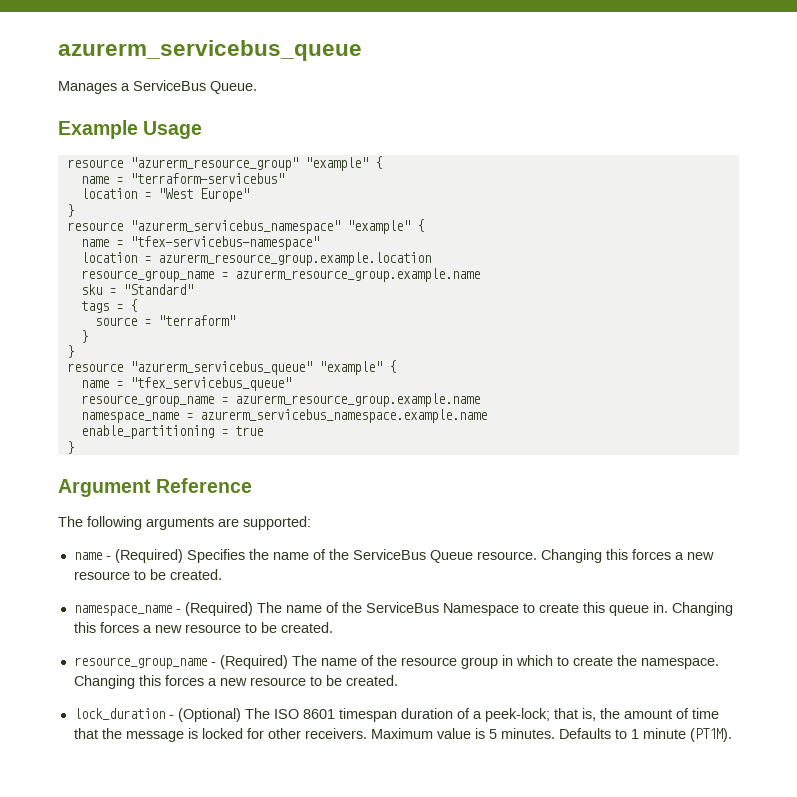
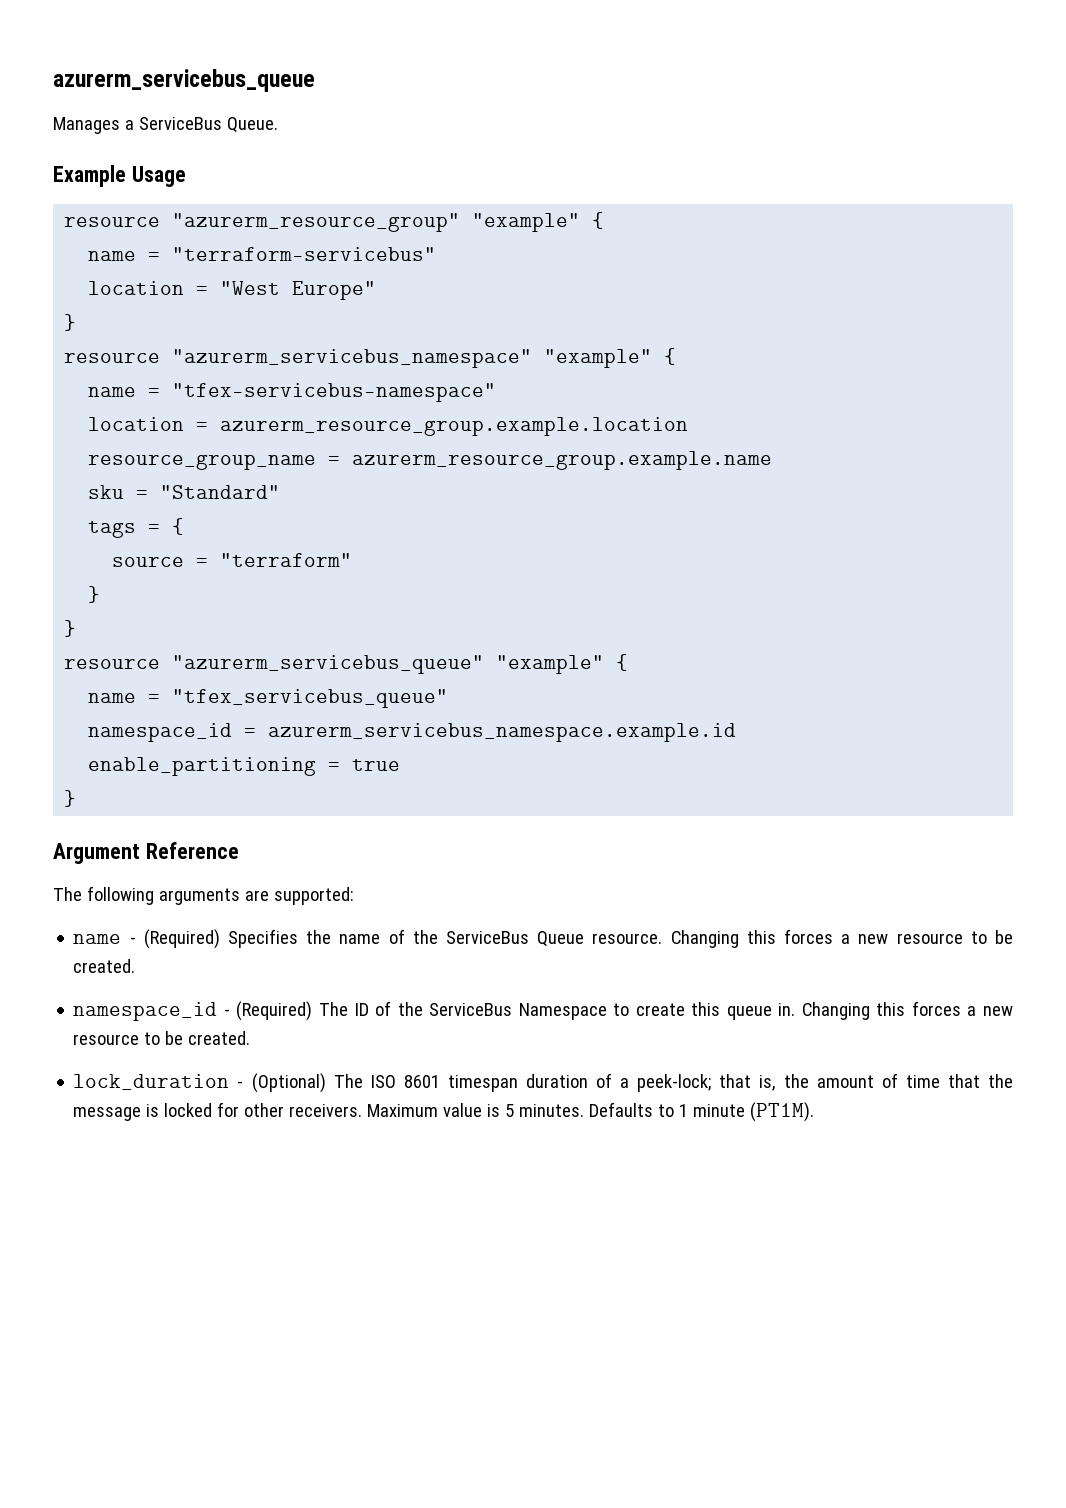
[80,393,480,407] [80,409,487,423] resource_group_name = azurerm_resource_group.example.name // namespace_name = azurerm_servicebus_namespace.example.name -> [88,723,737,742] namespace_id = azurerm_servicebus_namespace.example.id
[73,602,322,616] namespace_name - (Required) The name -> [73,1001,369,1021] namespace_id - (Required) The ID
[73,655,719,669] [73,675,398,689] // resource_group_name - (Required) The name of the resource group in which to create the namespace. Changing this forces a new resource to be created. -> (251, 1038) none

